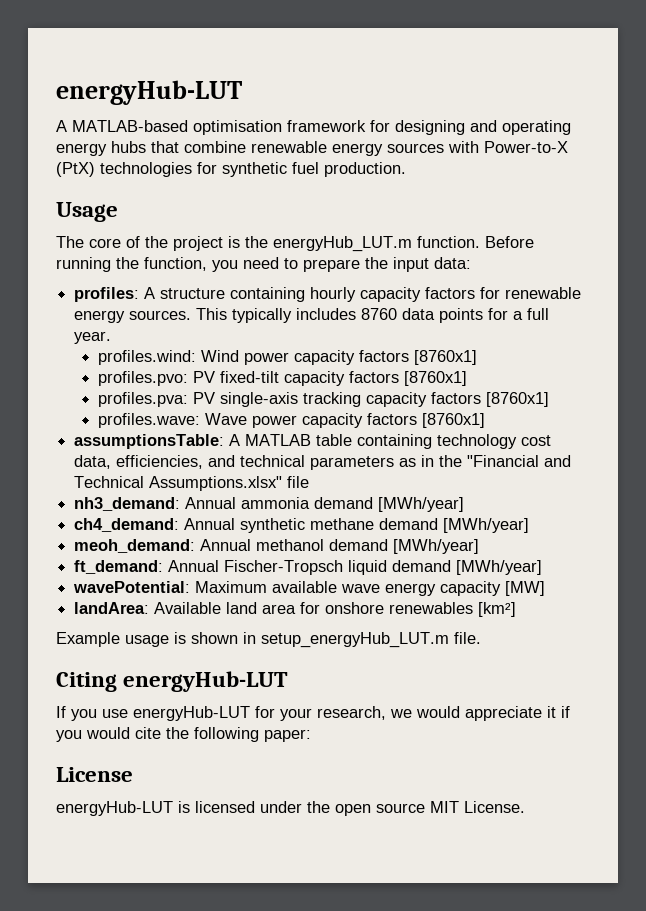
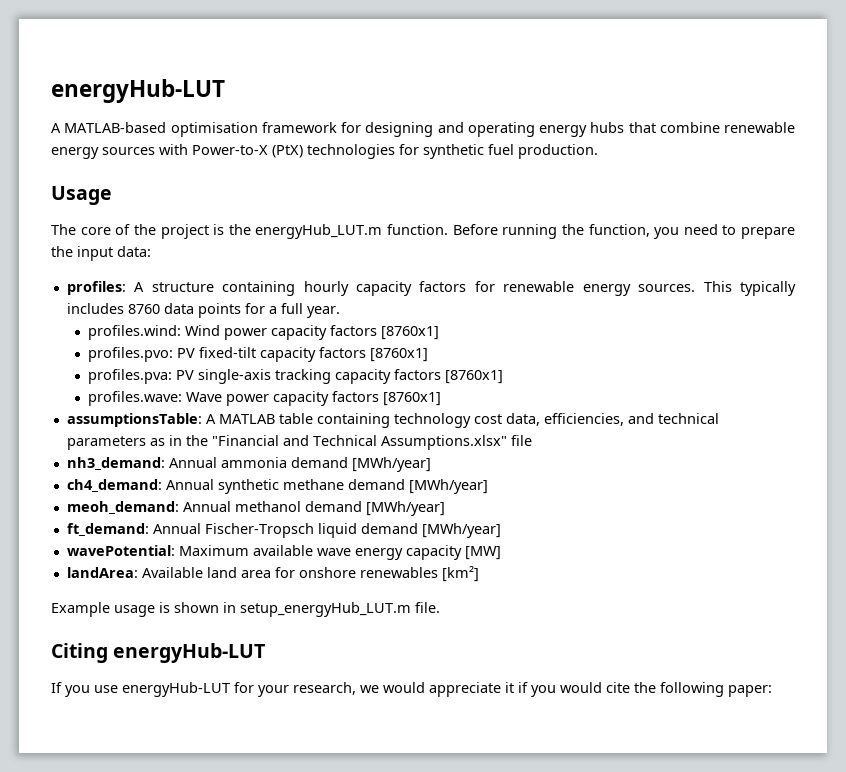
[56,767,133,782] [56,801,525,816] // License // energyHub-LUT is licensed under the open source MIT License. -> (772, 691) none

